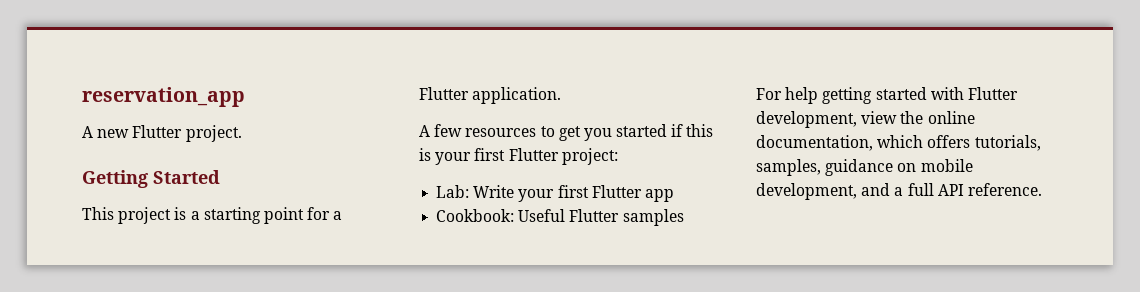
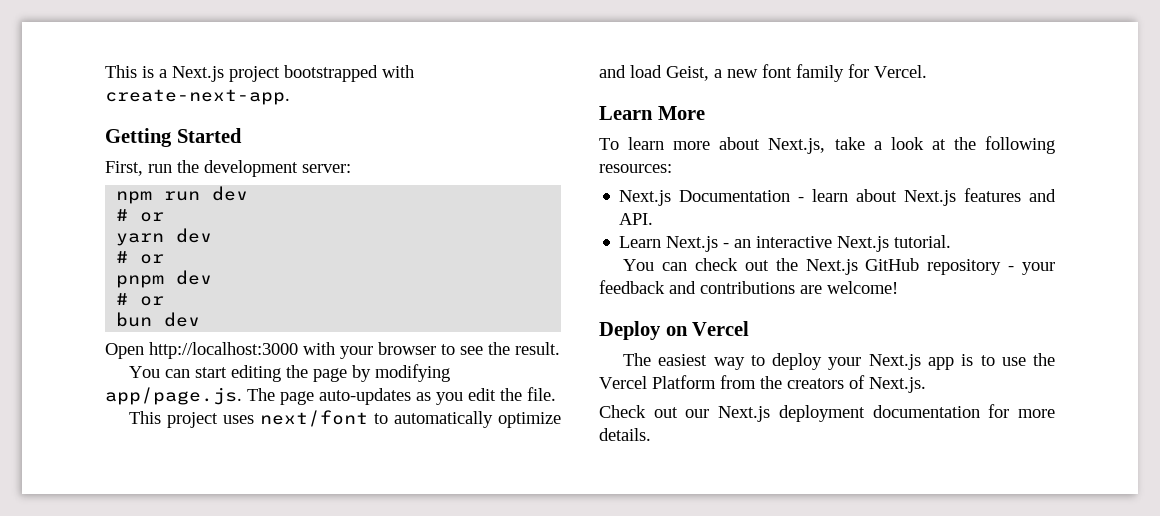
[82,87,245,107] [82,125,242,142] [82,170,220,188] [82,207,343,224] [419,87,562,104] [419,124,714,141] [419,148,618,165] [436,185,674,202] [436,209,684,226] [756,87,1018,104] [756,111,975,128] [756,135,1041,151] [756,159,973,176] [756,183,1042,200] reservation_app // A new Flutter project. // Getting Started // This project is a starting point for a Flutter application. // A few resources to get you started if this is your first Flutter project: // Lab: Write your first Flutter app // Cookbook: Useful Flutter samples // For help getting started with Flutter development, view the online documentation, which offers tutorials, samples, guidance on mobile development, and a full API reference. -> [105,65,414,82] [105,89,290,105] [105,128,242,147] [105,160,351,177] [116,186,249,204] [116,209,165,222] [116,228,213,246] [116,251,165,264] [116,270,213,288] [116,293,165,306] [116,312,201,327] [105,342,560,359] [129,364,451,382] [105,387,556,405] [129,410,561,428] [599,64,927,82] [599,106,705,120] [599,136,1055,154] [599,164,672,173] [619,188,1056,206] [619,213,654,225] [619,235,952,252] [623,258,1055,275] [599,280,898,294] [599,321,750,340] [623,353,1055,370] [599,375,926,393] [599,404,1055,422] [599,428,651,441] This is a Next.js project bootstrapped with create-next-app. // Getting Started // First, run the development server: // npm run dev // # or // yarn dev // # or // pnpm dev // # or // bun dev // Open http://localhost:3000 with your browser to see the result. // You can start editing the page by modifying app/page.js. The page auto-updates as you edit the file. // This project uses next/font to automatically optimize and load Geist, a new font family for Vercel. // Learn More // To learn more about Next.js, take a look at the following resources: // Next.js Documentation - learn about Next.js features and API. // Learn Next.js - an interactive Next.js tutorial. // You can check out the Next.js GitHub repository - your feedback and contributions are welcome! // Deploy on Vercel // The easiest way to deploy your Next.js app is to use the Vercel Platform from the creators of Next.js. // Check out our Next.js deployment documentation for more details.

